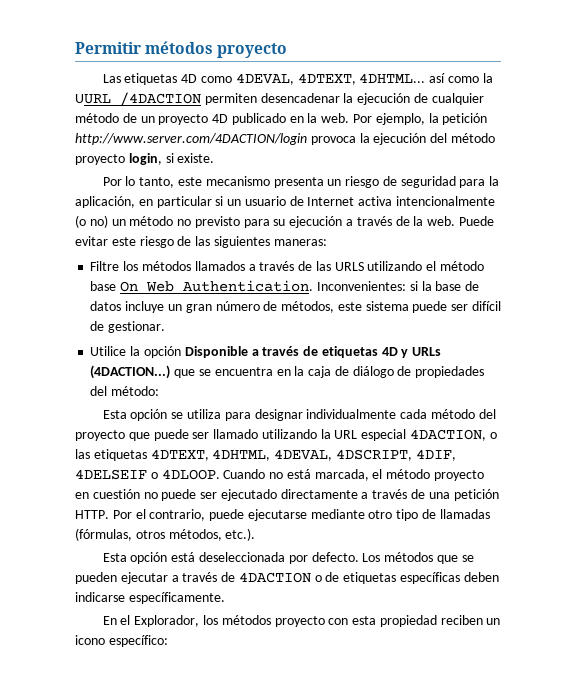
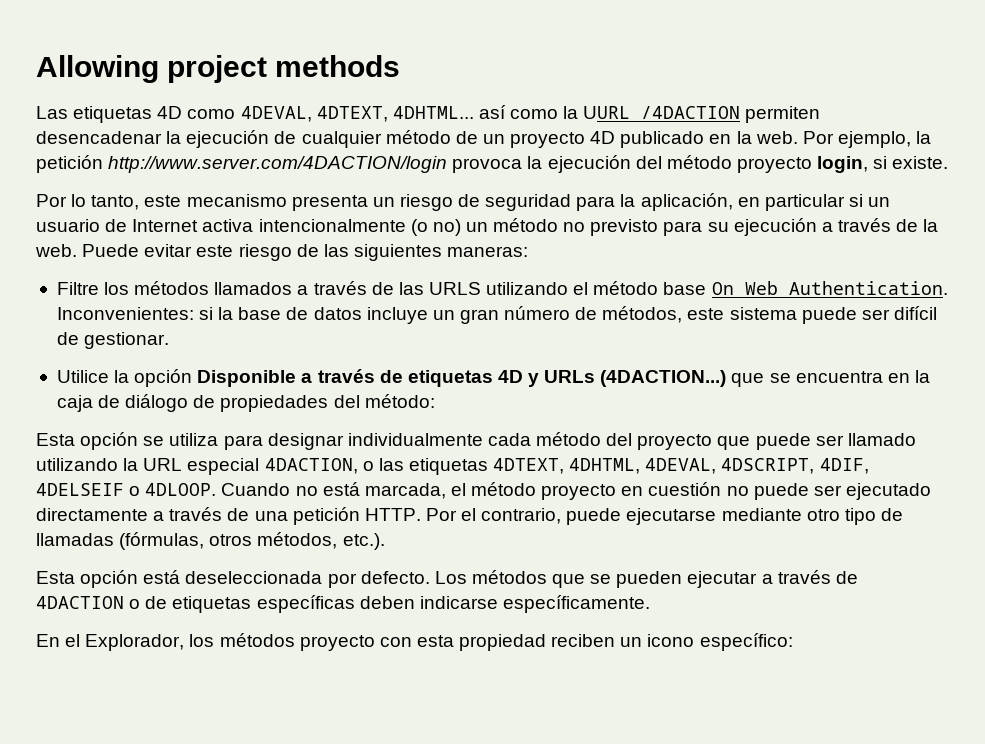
[75,41,288,58] Permitir métodos proyecto -> [36,55,401,83] Allowing project methods

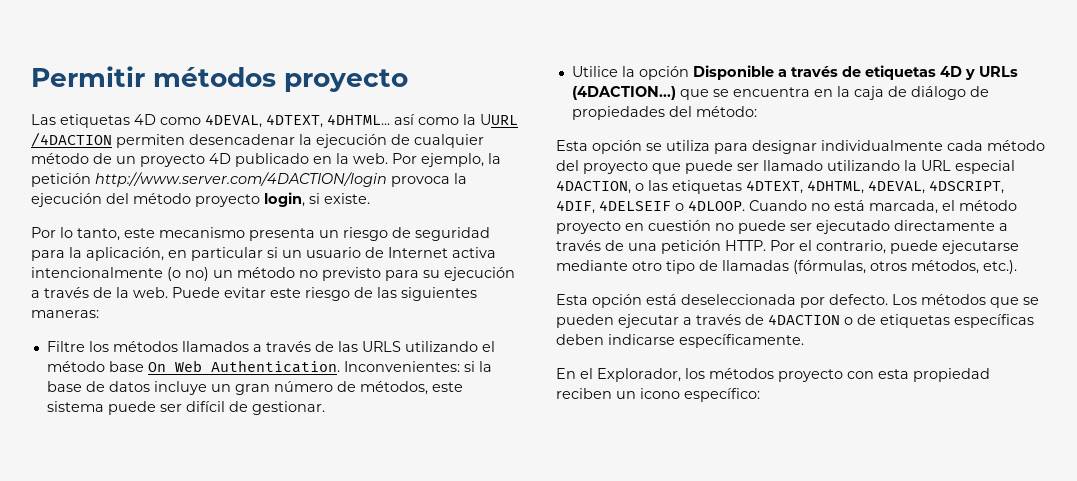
[36,55,401,83] Allowing project methods -> [31,66,408,92] Permitir métodos proyecto

